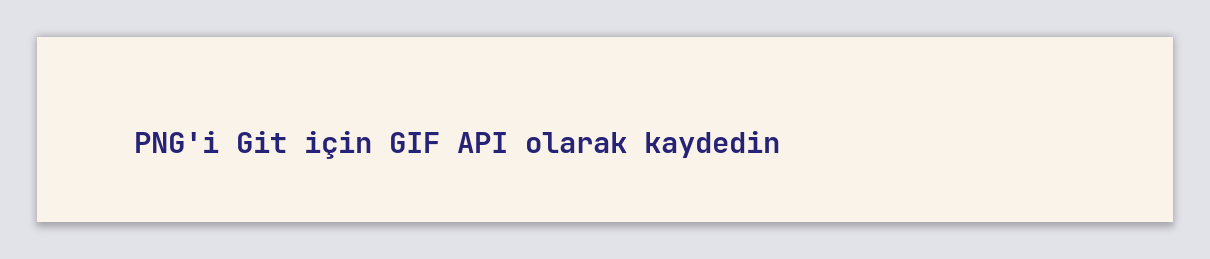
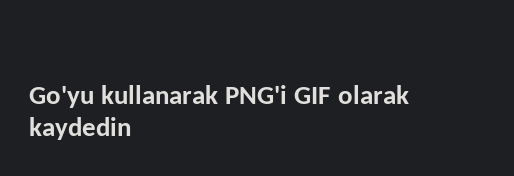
[134,131,508,159] PNG'i Git için GIF API -> [29,85,331,108] Go'yu kullanarak PNG'i GIF

